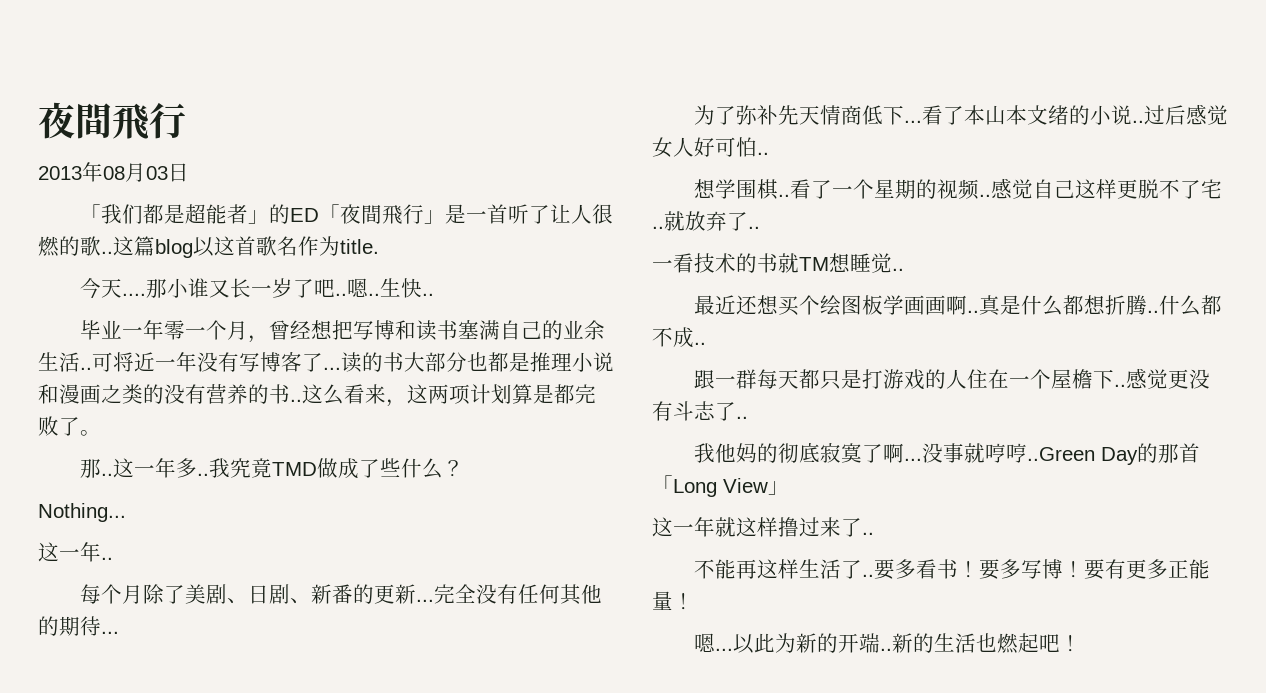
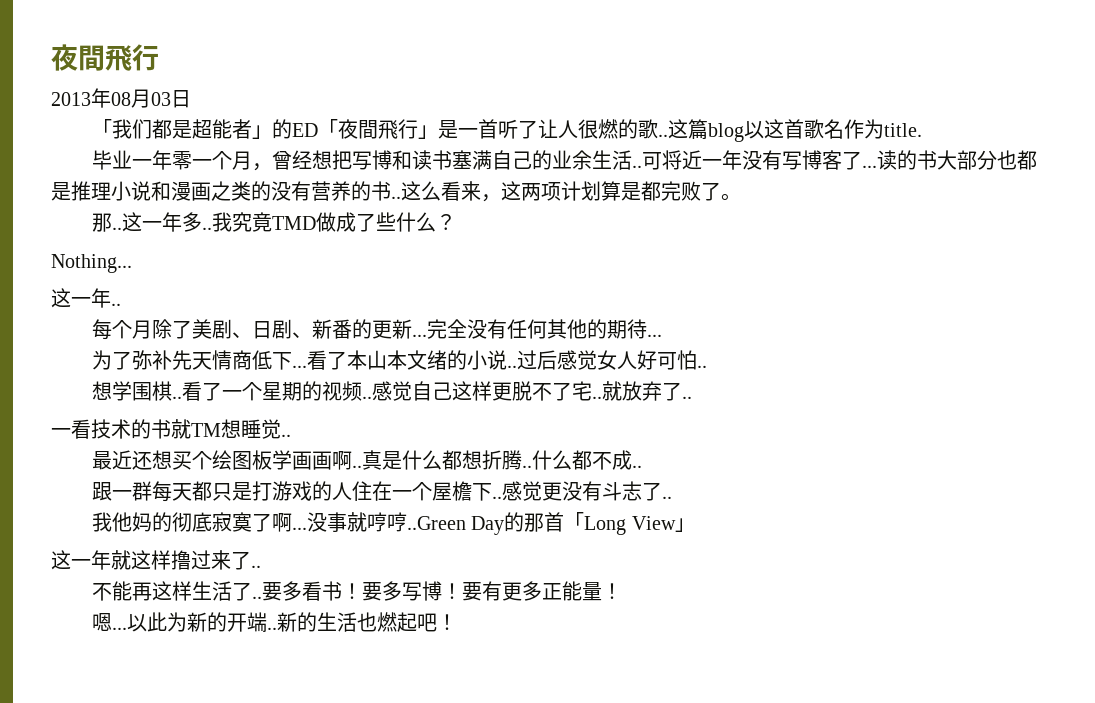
[79,278,434,299] // 今天....那小谁又长一岁了吧..嗯..生快.. -> (923, 130) none

